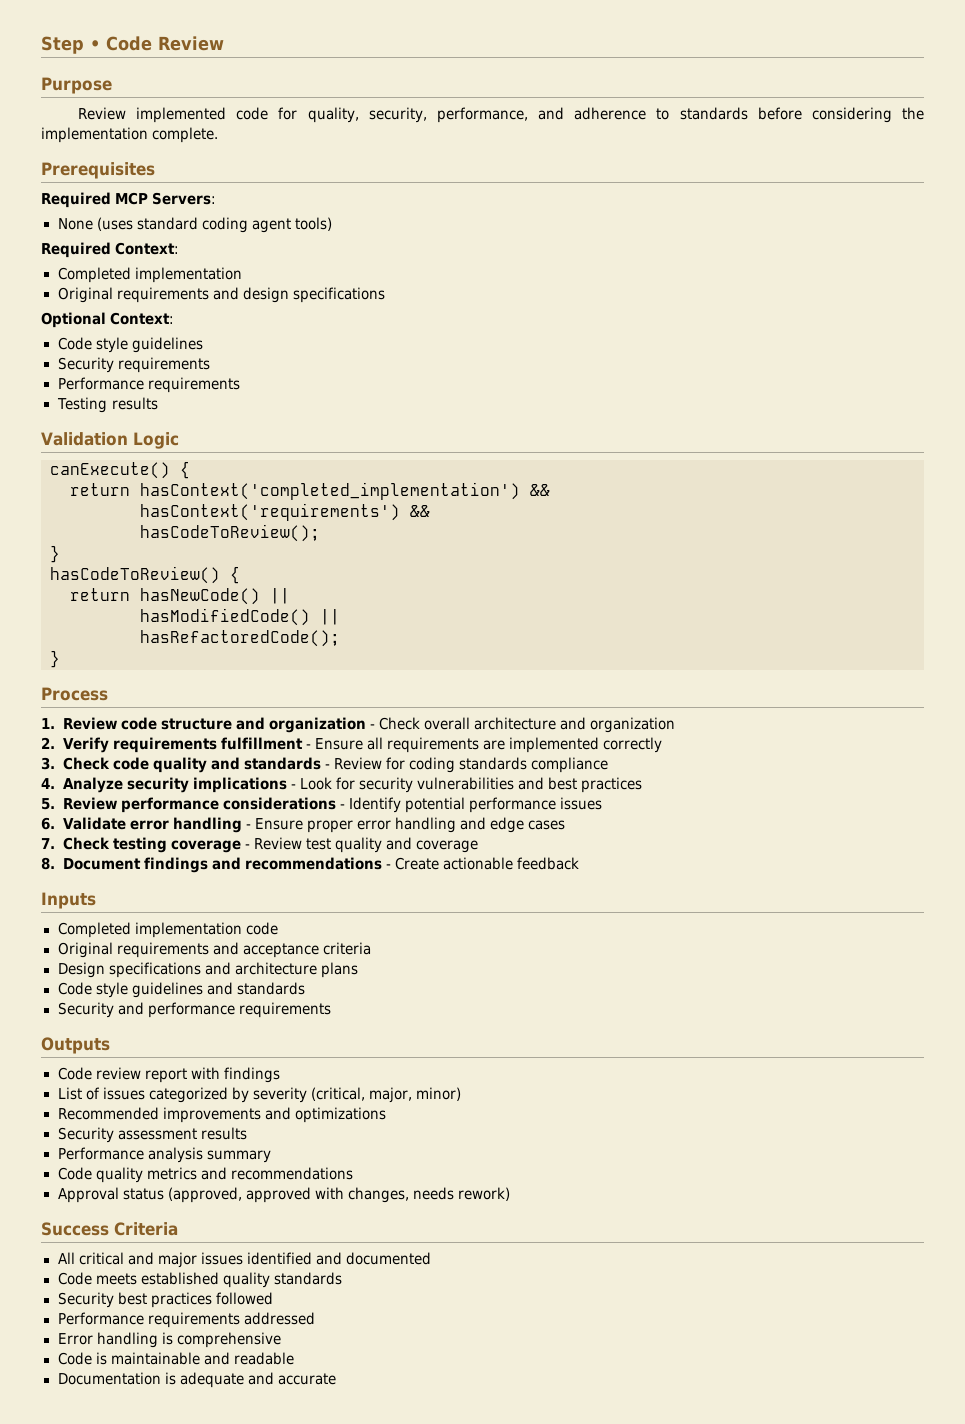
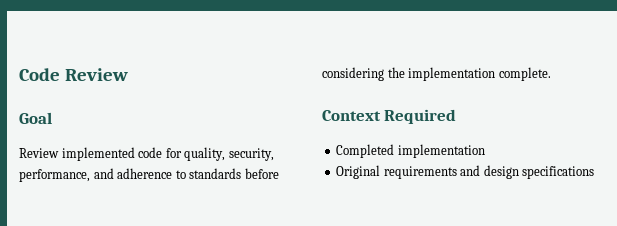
[41,36,100,54] Step • -> (19, 74) none
[41,77,112,94] Purpose -> [19,112,52,124] Goal
[41,162,155,179] [41,192,217,208] [57,217,332,233] [41,242,180,258] Prerequisites // Required MCP Servers: // None (uses standard coding agent tools) // Required Context: -> [322,109,457,124] Context Required
[41,312,175,328] [57,337,203,353] [57,357,210,373] [57,377,240,393] [56,397,158,413] [41,432,179,449] [50,461,190,479] [70,482,550,500] [140,503,430,521] [140,524,320,542] [50,545,60,563] [50,566,240,584] [70,588,290,605] [140,608,340,626] [140,630,340,647] [50,650,60,668] [41,687,108,701] [41,717,675,733] [41,737,662,753] [41,757,609,773] [41,777,642,793] [41,797,602,813] [41,817,566,833] [41,837,478,853] [41,857,579,873] [41,892,96,909] [57,922,278,938] [57,942,371,958] [57,962,358,978] [57,982,305,998] [57,1002,331,1018] [41,1037,110,1054] [57,1067,280,1083] [57,1087,461,1103] [57,1107,386,1123] [57,1127,247,1143] [57,1147,271,1163] [57,1167,353,1183] [57,1187,510,1203] [41,1222,178,1236] [57,1252,431,1268] [57,1272,342,1288] [57,1292,273,1308] [57,1312,315,1328] [57,1332,281,1348] [57,1352,294,1365] [57,1372,336,1388] // Optional Context: // Code style guidelines // Security requirements // Performance requirements // Testing results // Validation Logic // canExecute() { // return hasContext('completed_implementation') && // hasContext('requirements') && // hasCodeToReview(); // } // hasCodeToReview() { // return hasNewCode() || // hasModifiedCode() || // hasRefactoredCode(); // } // Process // 1. Review code structure and organization - Check overall architecture and organization // 2. Verify requirements fulfillment - Ensure all requirements are implemented correctly // 3. Check code quality and standards - Review for coding standards compliance // 4. Analyze security implications - Look for security vulnerabilities and best practices // 5. Review performance considerations - Identify potential performance issues // 6. Validate error handling - Ensure proper error handling and edge cases // 7. Check testing coverage - Review test quality and coverage // 8. Document findings and recommendations - Create actionable feedback // Inputs // Completed implementation code // Original requirements and acceptance criteria // Design specifications and architecture plans // Code style guidelines and standards // Security and performance requirements // Outputs // Code review report with findings // List of issues categorized by severity (critical, major, minor) // Recommended improvements and optimizations // Security assessment results // Performance analysis summary // Code quality metrics and recommendations // Approval status (approved, approved with changes, needs rework) // Success Criteria // All critical and major issues identified and documented // Code meets established quality standards // Security best practices followed // Performance requirements addressed // Error handling is comprehensive // Code is maintainable and readable // Documentation is adequate and accurate -> (595, 172) none

